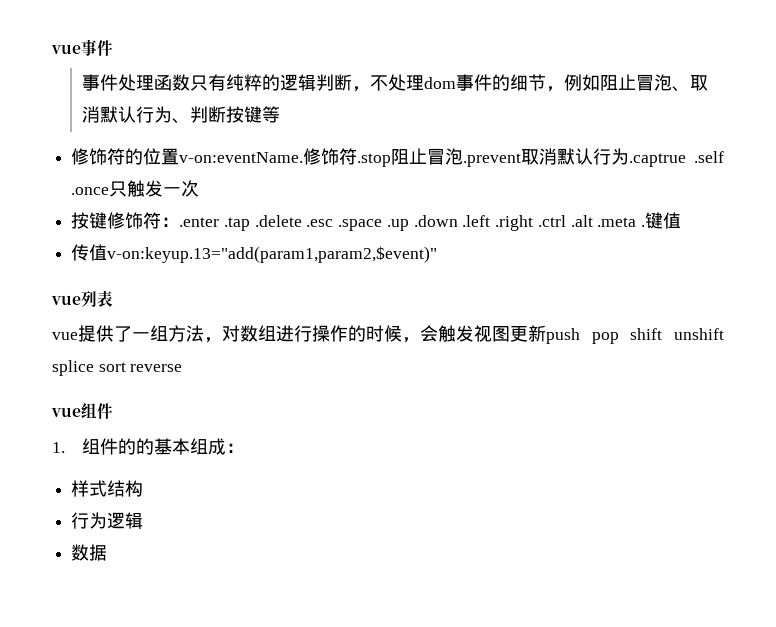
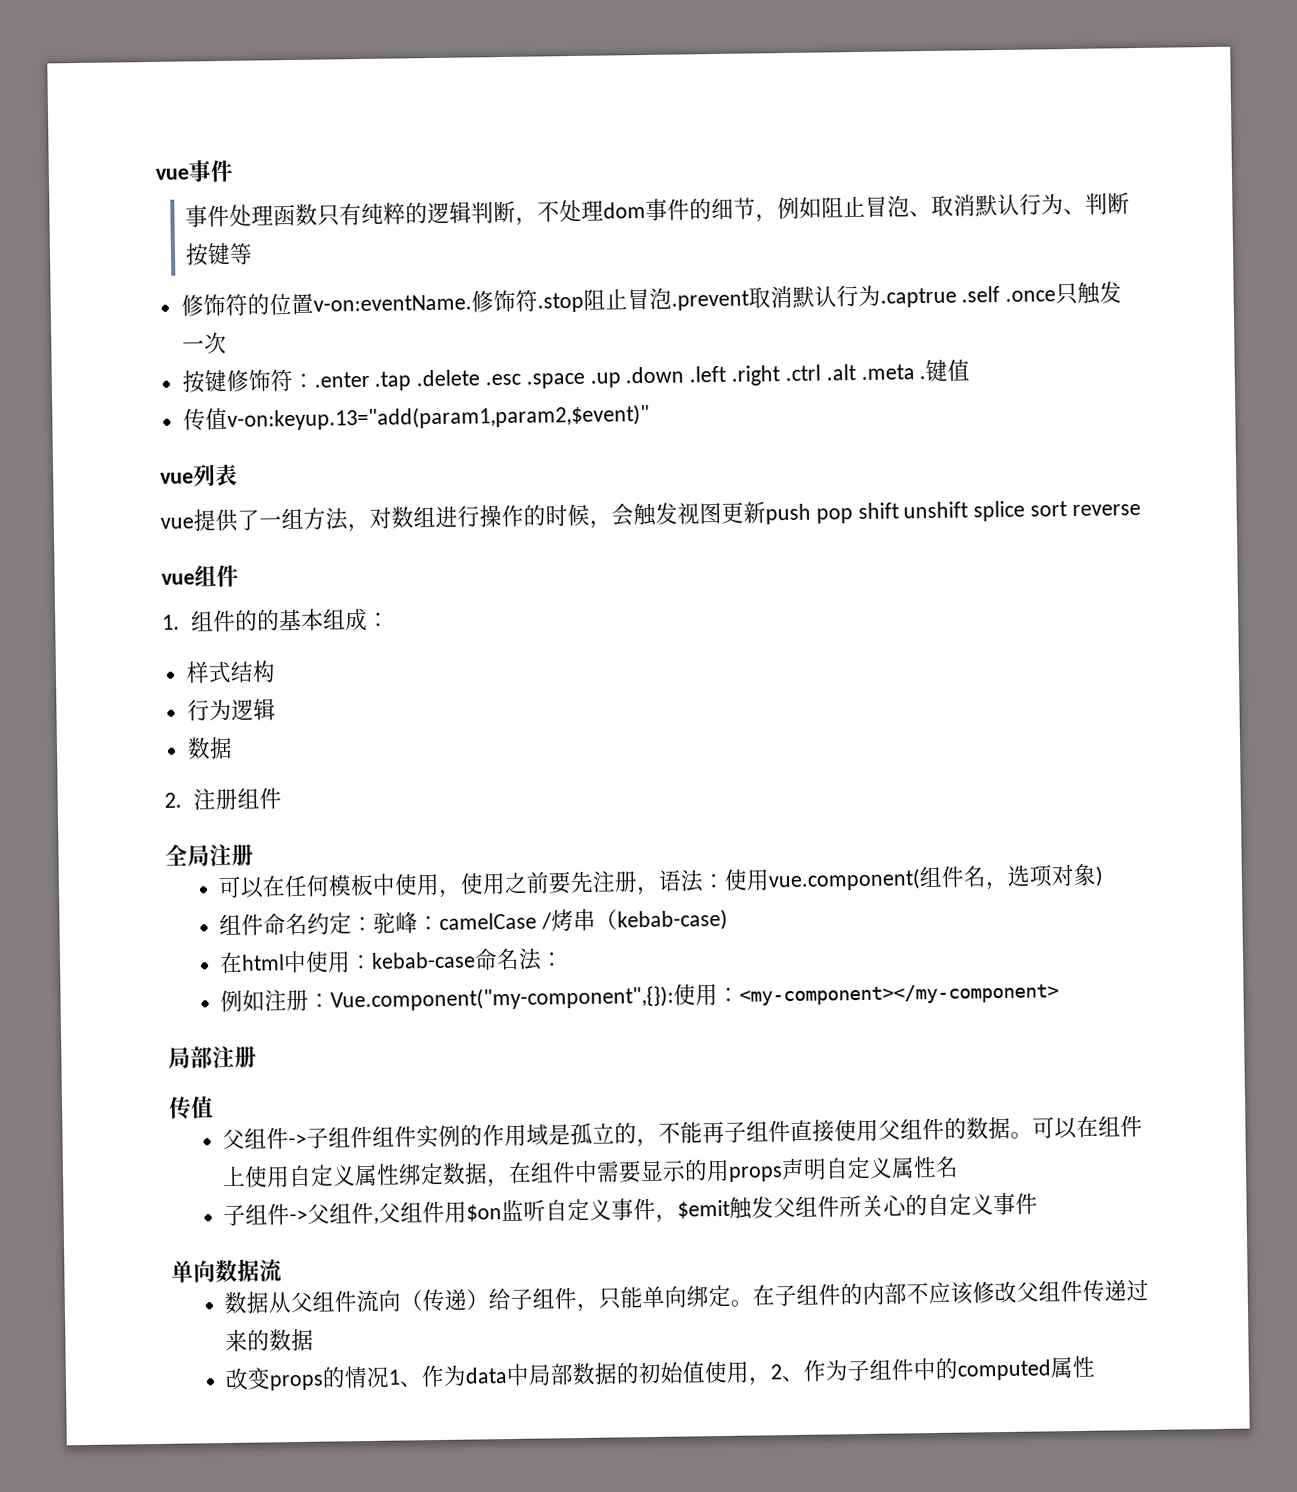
(108, 552) none -> [164,787,283,811] [165,843,254,867] [218,863,1105,899] [219,908,728,936] [219,947,565,975] [220,983,1060,1013] [168,1045,257,1069] [168,1096,214,1120] [222,1115,1144,1150] [222,1155,960,1188] [223,1192,1039,1227] [171,1259,282,1283] [224,1278,1150,1315] [225,1328,315,1353] [225,1355,1096,1391] // 2.注册组件 // 全局注册 // 可以在任何模板中使用，使用之前要先注册，语法：使用vue.component(组件名，选项对象) // 组件命名约定：驼峰：camelCase /烤串（kebab-case) // 在html中使用：kebab-case命名法： // 例如注册：Vue.component("my-component",{}):使用：<my-component></my-component> // 局部注册 // 传值 // 父组件->子组件组件实例的作用域是孤立的，不能再子组件直接使用父组件的数据。可以在组件上使用自定义属性绑定数据，在组件中需要显示的用props声明自定义属性名 // 子组件->父组件,父组件用$on监听自定义事件，$emit触发父组件所关心的自定义事件 // 单向数据流 // 数据从父组件流向（传递）给子组件，只能单向绑定。在子组件的内部不应该修改父组件传递过来的数据 // 改变props的情况1、作为data中局部数据的初始值使用，2、作为子组件中的computed属性

